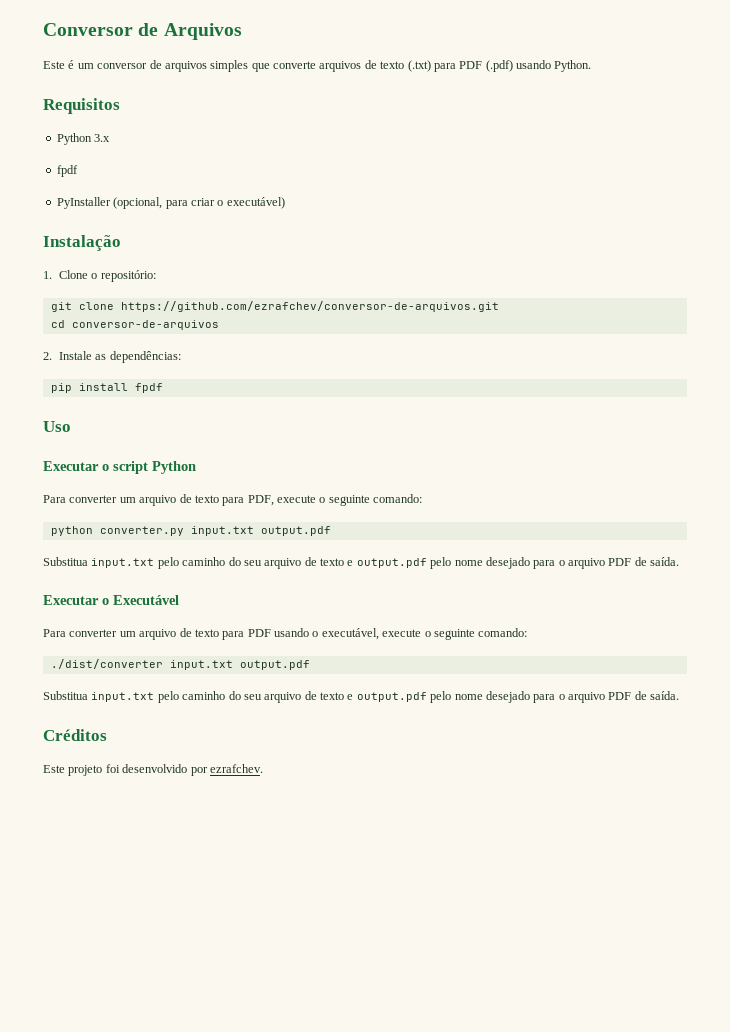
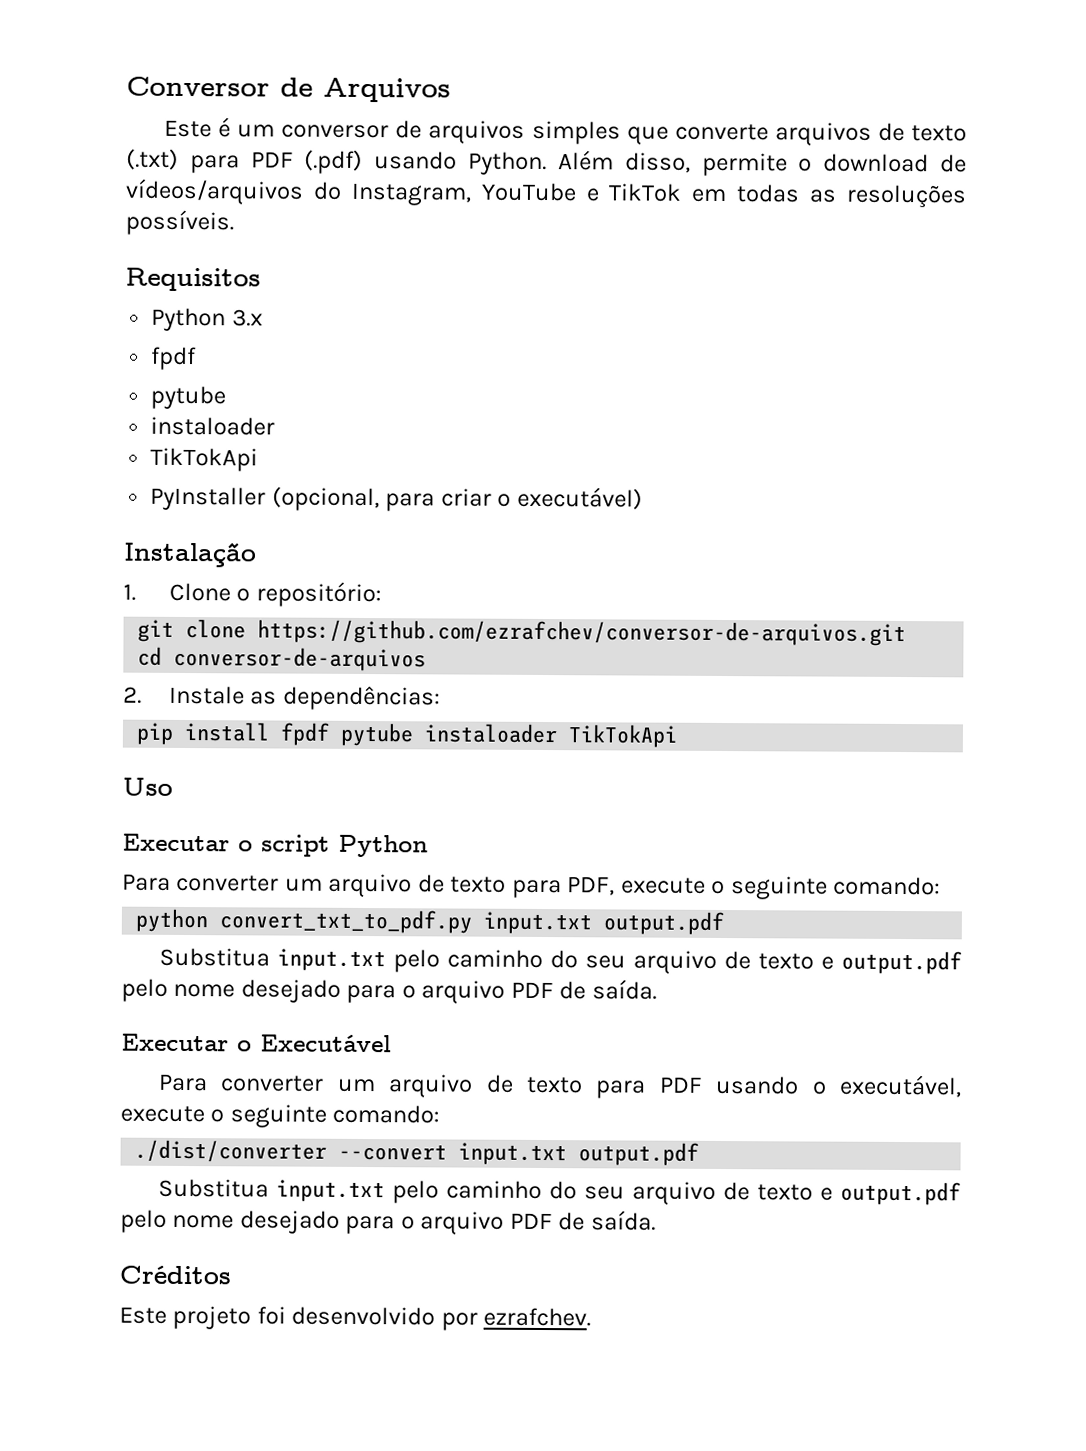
(592, 66) none -> [557,150,967,177] [125,178,967,209] [125,209,234,236] Além disso, permite o download de vídeos/arquivos do Instagram, YouTube e TikTok em todas as resoluções possíveis.
(78, 171) none -> [150,385,227,410] [150,416,276,436] [150,447,259,472] // pytube // instaloader // TikTokApi
(163, 388) none -> [340,722,679,748] pytube instaloader TikTokApi
[99,526,184,536] converter.py -> [219,909,473,934] convert_txt_to_pdf.py
(163, 664) none -> [338,1143,448,1161] --convert

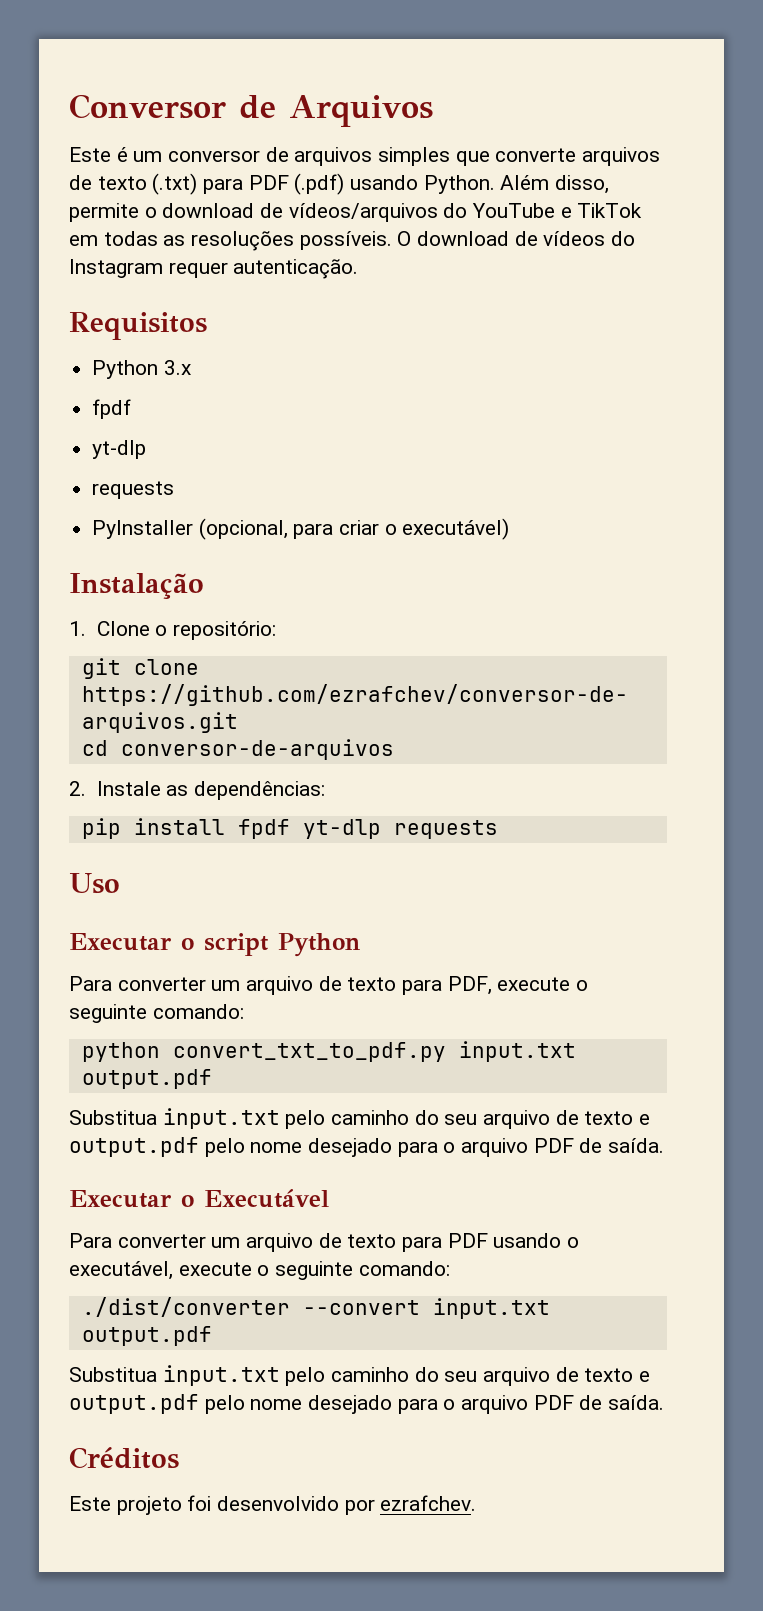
[350,182,472,206] Instagram, -> (468, 210) none
(234, 222) none -> [397,231,636,246] [69,259,359,279] O download de vídeos do Instagram requer autenticação.
[150,385,227,410] [150,416,276,436] [150,447,259,472] pytube // instaloader // TikTokApi -> [92,440,147,459] [92,481,175,499] yt-dlp // requests
[340,722,679,748] pytube instaloader TikTokApi -> [302,819,498,839] yt-dlp requests

